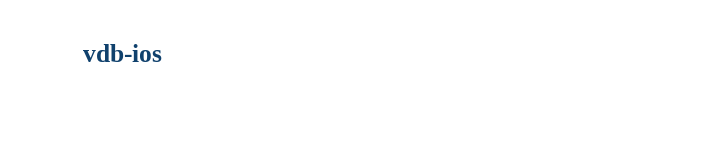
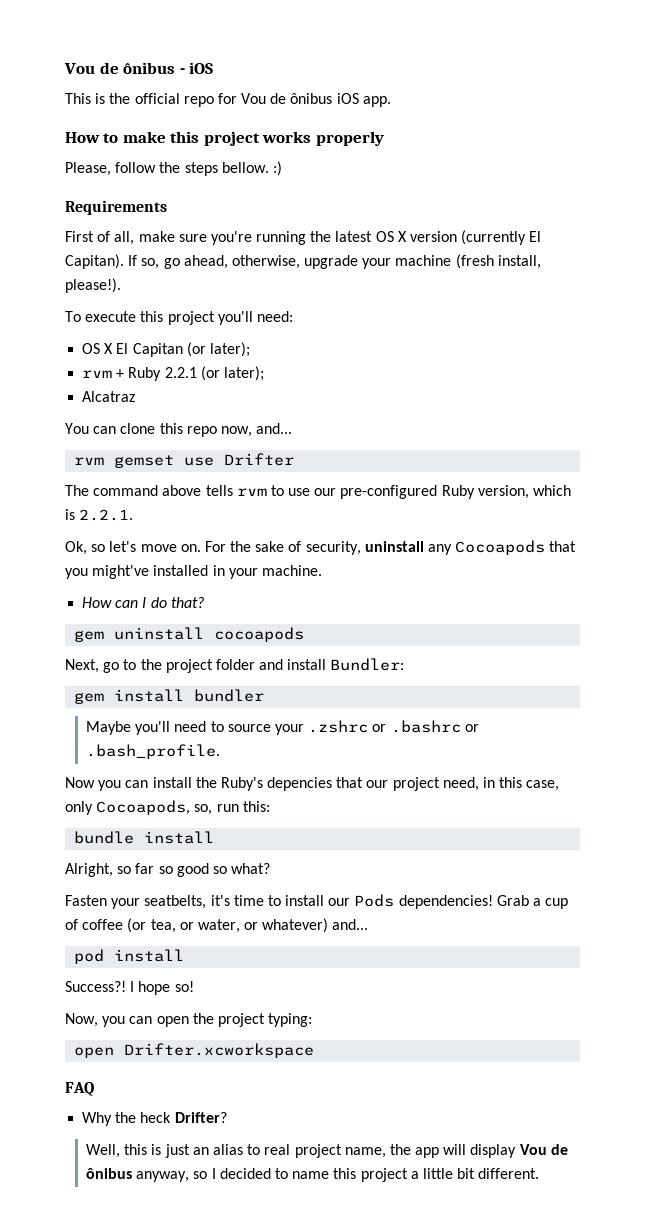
[83,44,162,62] vdb-ios -> [64,62,214,74] [65,93,391,107] [65,131,384,146] [65,161,282,176] [65,200,167,215] [65,230,542,245] [65,254,541,269] [65,278,121,293] [65,311,293,325] [82,342,250,357] [82,366,264,381] [82,391,136,402] [65,423,293,437] [74,453,295,468] [65,485,572,499] [65,509,134,521] [65,540,577,555] [65,565,322,579] [82,597,204,608] [74,627,305,642] [65,658,405,673] [74,689,265,704] [86,720,479,735] [86,744,221,759] [65,777,560,791] [65,800,270,815] [74,831,215,844] [65,863,271,877] [65,894,569,909] [65,918,369,933] [74,949,185,964] [65,981,194,995] [65,1013,313,1027] [74,1043,315,1058] [65,1082,94,1096] [82,1112,227,1126] [86,1144,568,1158] [86,1168,540,1182] Vou de ônibus - iOS // This is the official repo for Vou de ônibus iOS app. // How to make this project works properly // Please, follow the steps bellow. :) // Requirements // First of all, make sure you're running the latest OS X version (currently El Capitan). If so, go ahead, otherwise, upgrade your machine (fresh install, please!). // To execute this project you'll need: // OS X El Capitan (or later); // rvm + Ruby 2.2.1 (or later); // Alcatraz // You can clone this repo now, and... // rvm gemset use Drifter // The command above tells rvm to use our pre-configured Ruby version, which is 2.2.1. // Ok, so let's move on. For the sake of security, uninstall any Cocoapods that you might've installed in your machine. // How can I do that? // gem uninstall cocoapods // Next, go to the project folder and install Bundler: // gem install bundler // Maybe you'll need to source your .zshrc or .bashrc or .bash_profile. // Now you can install the Ruby's depencies that our project need, in this case, only Cocoapods, so, run this: // bundle install // Alright, so far so good so what? // Fasten your seatbelts, it's time to install our Pods dependencies! Grab a cup of coffee (or tea, or water, or whatever) and... // pod install // Success?! I hope so! // Now, you can open the project typing: // open Drifter.xcworkspace // FAQ // Why the heck Drifter? // Well, this is just an alias to real project name, the app will display Vou de ônibus anyway, so I decided to name this project a little bit different.

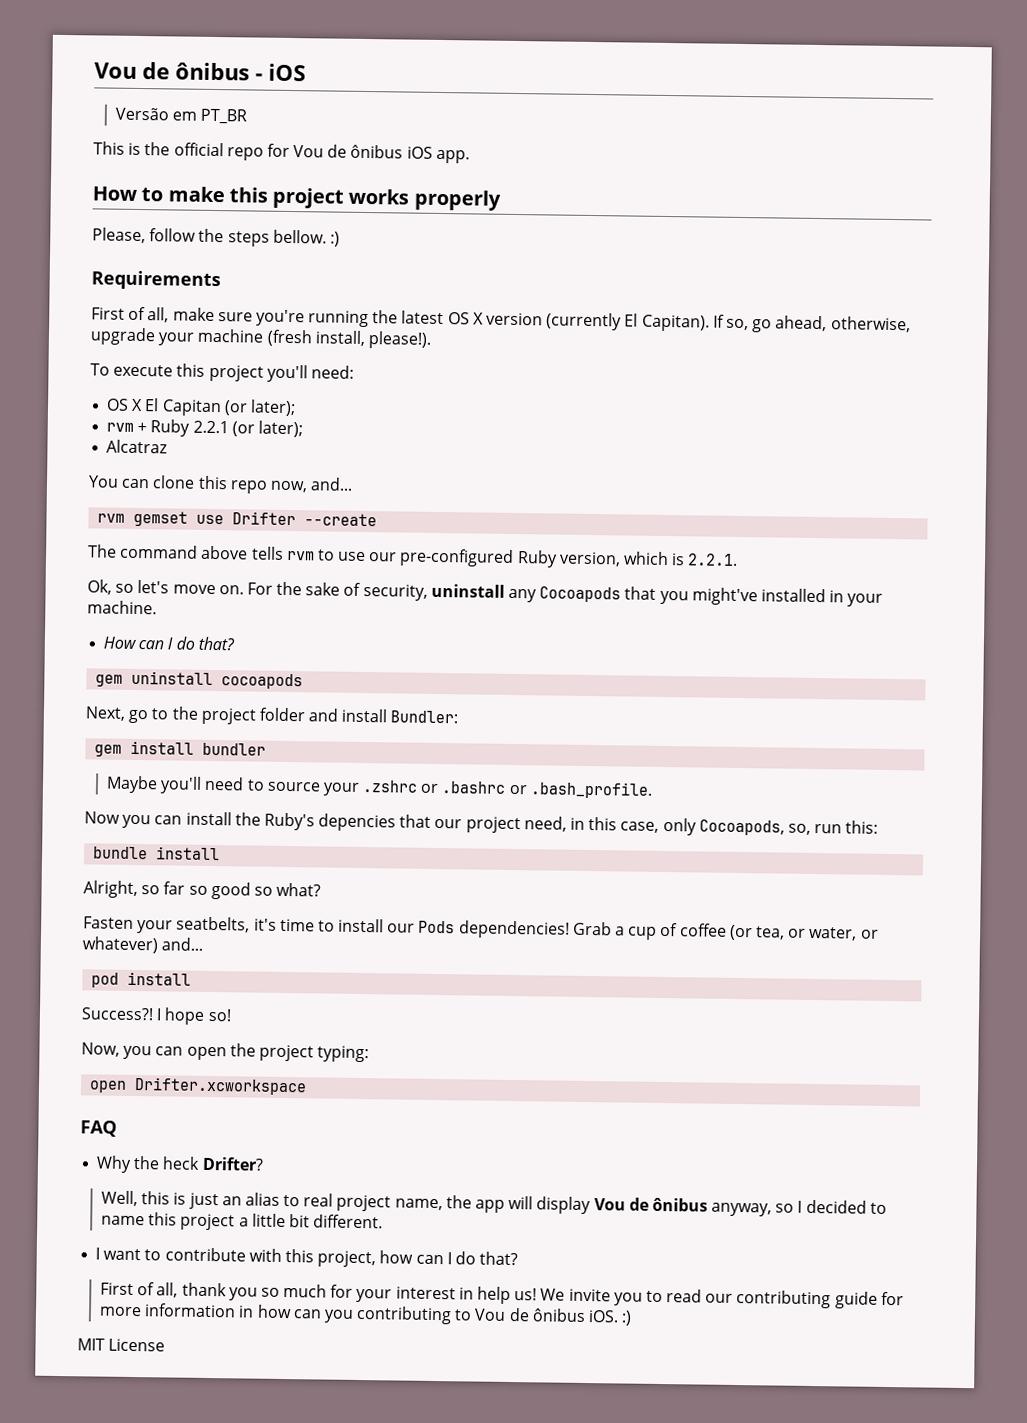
(214, 68) none -> [114,107,248,125] // Versão em PT_BR
(295, 459) none -> [304,513,378,527] --create
(540, 1173) none -> [95,1247,519,1268] [99,1282,904,1309] [98,1303,633,1326] [77,1338,166,1352] // I want to contribute with this project, how can I do that? // First of all, thank you so much for your interest in help us! We invite you to read our contributing guide for more information in how can you contributing to Vou de ônibus iOS. :) // MIT License

